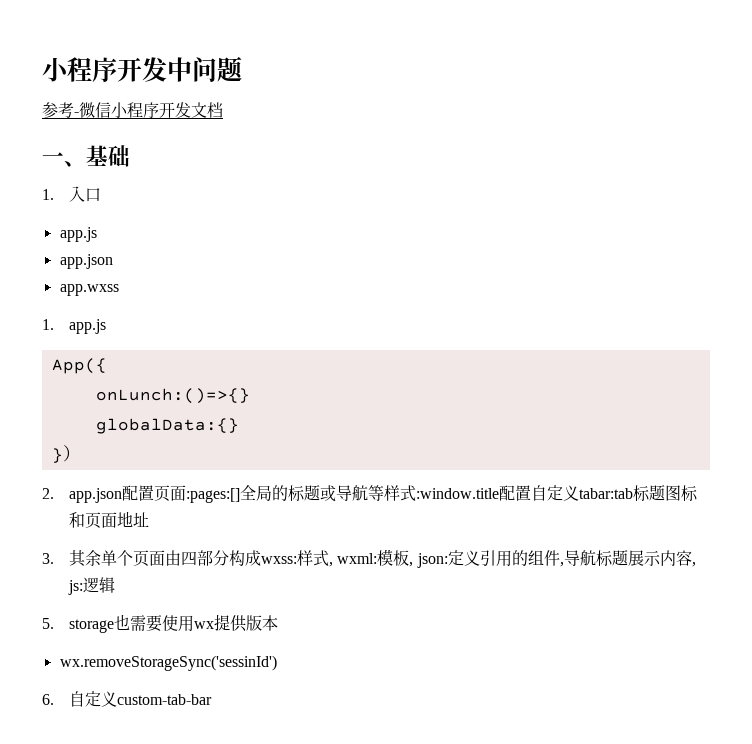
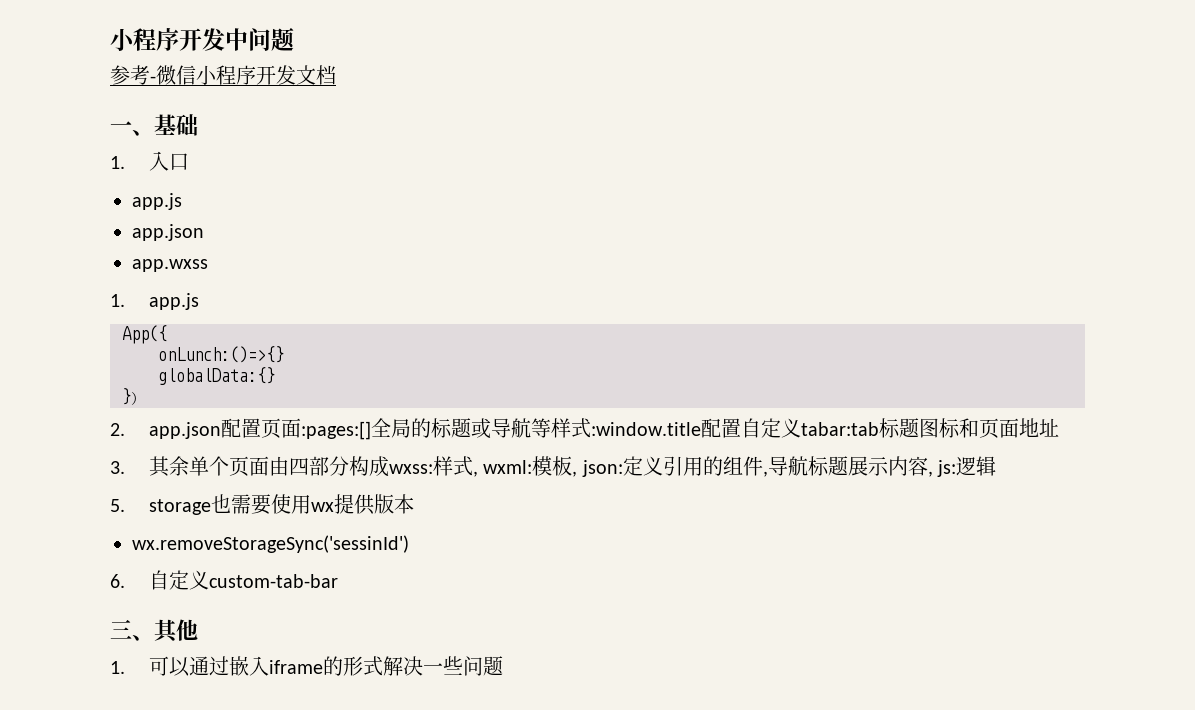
(213, 699) none -> [110,619,198,643] [110,656,503,677] // 三、其他 // 1.可以通过嵌入iframe的形式解决一些问题

